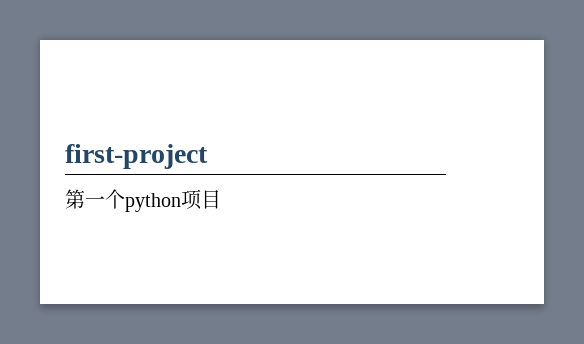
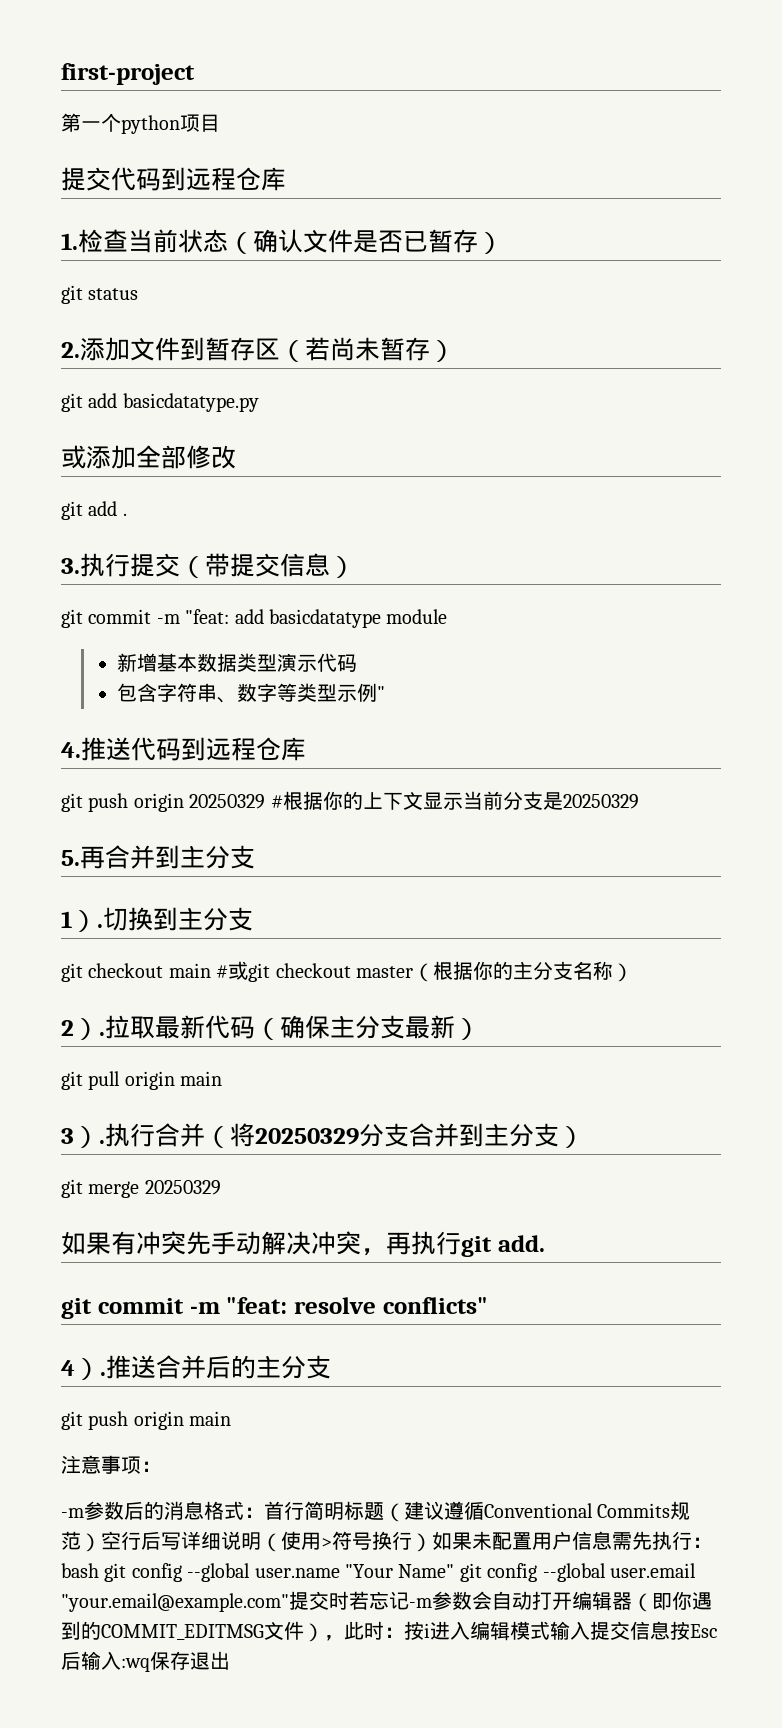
(221, 199) none -> [61,167,286,191] [61,229,503,254] [61,285,139,304] [61,337,455,362] [61,393,259,412] [61,445,236,469] [61,501,127,520] [61,553,355,578] [61,609,448,628] [117,653,358,672] [117,683,386,703] [61,737,306,761] [61,791,639,812] [61,845,255,869] [61,907,253,932] [61,961,633,982] [61,1015,480,1040] [61,1071,223,1090] [61,1123,584,1148] [61,1179,221,1198] [61,1231,545,1257] [61,1297,488,1319] [61,1355,331,1380] [61,1411,232,1430] [61,1455,161,1474] [61,1501,691,1522] [61,1531,712,1552] [61,1563,696,1582] [61,1591,712,1612] [61,1621,717,1642] [61,1651,230,1672] // 提交代码到远程仓库 // 1.检查当前状态（确认文件是否已暂存） // git status // 2.添加文件到暂存区（若尚未暂存） // git add basicdatatype.py // 或添加全部修改 // git add . // 3.执行提交（带提交信息） // git commit -m "feat: add basicdatatype module // 新增基本数据类型演示代码 // 包含字符串、数字等类型示例" // 4.推送代码到远程仓库 // git push origin 20250329 #根据你的上下文显示当前分支是20250329 // 5.再合并到主分支 // 1）.切换到主分支 // git checkout main #或git checkout master（根据你的主分支名称） // 2）.拉取最新代码（确保主分支最新） // git pull origin main // 3）.执行合并（将20250329分支合并到主分支） // git merge 20250329 // 如果有冲突先手动解决冲突，再执行git add. // git commit -m "feat: resolve conflicts" // 4）.推送合并后的主分支 // git push origin main // 注意事项： // -m参数后的消息格式：首行简明标题（建议遵循Conventional Commits规范）空行后写详细说明（使用>符号换行）如果未配置用户信息需先执行：bash git config --global user.name "Your Name" git config --global user.email "your.email@example.com"提交时若忘记-m参数会自动打开编辑器（即你遇到的COMMIT_EDITMSG文件），此时：按i进入编辑模式输入提交信息按Esc后输入:wq保存退出

